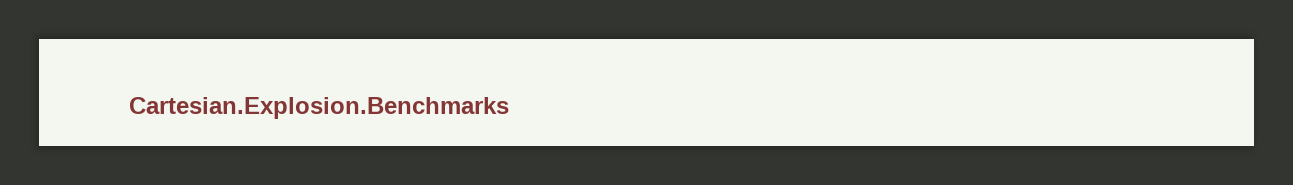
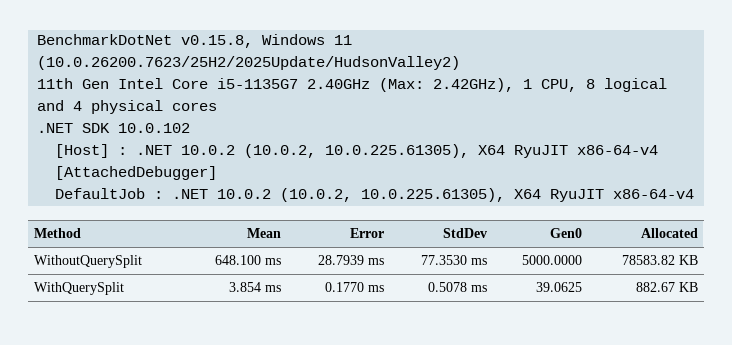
[129,97,509,119] Cartesian.Explosion.Benchmarks -> [37,34,353,48] [37,56,461,70] [37,78,668,92] [37,100,218,114] [37,123,191,133] [55,144,659,158] [55,166,218,180] [55,188,695,202] [34,228,82,238] [246,228,281,238] [349,228,384,238] [442,228,487,238] [549,228,582,238] [640,228,698,238] [34,255,143,268] [214,255,281,265] [317,255,384,265] [420,255,487,265] [521,255,582,265] [621,255,698,265] [34,282,125,295] [228,282,281,292] [324,282,384,292] [427,282,487,292] [535,282,582,292] [635,282,698,292] BenchmarkDotNet v0.15.8, Windows 11 (10.0.26200.7623/25H2/2025Update/HudsonValley2) // 11th Gen Intel Core i5-1135G7 2.40GHz (Max: 2.42GHz), 1 CPU, 8 logical and 4 physical cores // .NET SDK 10.0.102 // [Host] : .NET 10.0.2 (10.0.2, 10.0.225.61305), X64 RyuJIT x86-64-v4 [AttachedDebugger] // DefaultJob : .NET 10.0.2 (10.0.2, 10.0.225.61305), X64 RyuJIT x86-64-v4 // Method | Mean | Error | StdDev | Gen0 | Allocated // WithoutQuerySplit | 648.100 ms | 28.7939 ms | 77.3530 ms | 5000.0000 | 78583.82 KB // WithQuerySplit | 3.854 ms | 0.1770 ms | 0.5078 ms | 39.0625 | 882.67 KB

